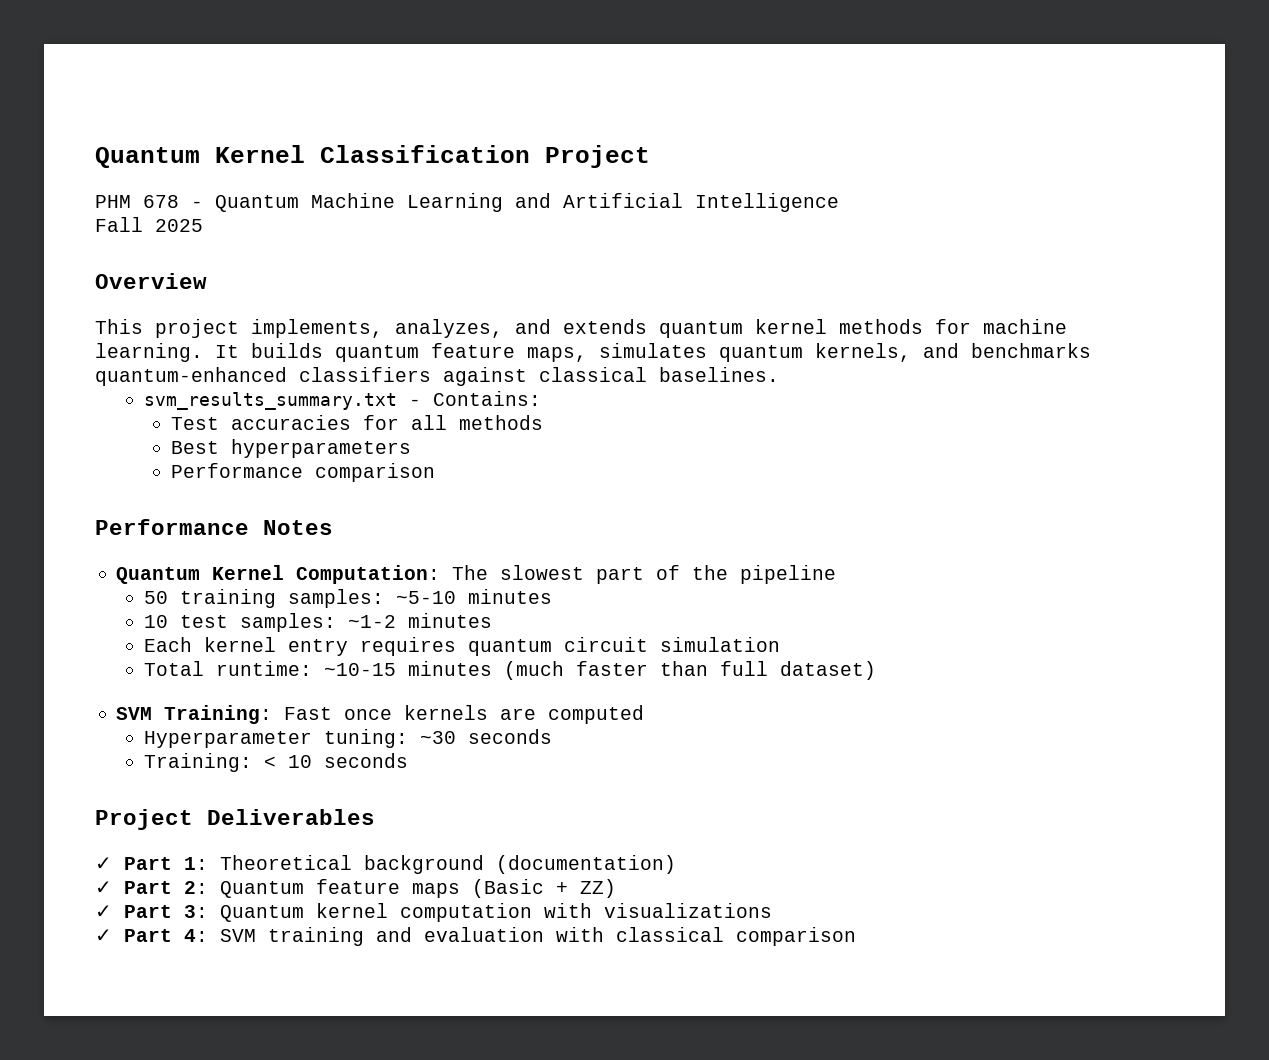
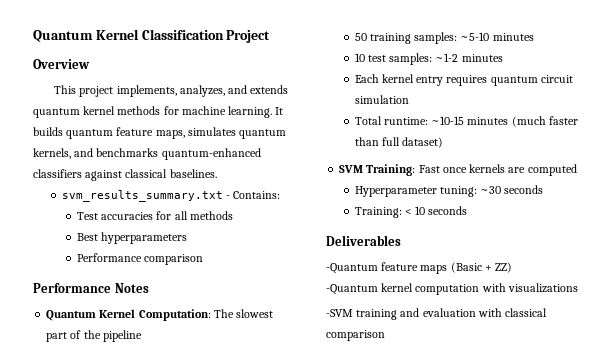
[95,193,839,212] [95,217,203,232] // PHM 678 - Quantum Machine Learning and Artificial Intelligence // Fall 2025 -> (271, 36) none
[95,809,193,830] Project -> (468, 210) none
[95,855,676,874] [95,881,304,898] ✓ Part 1: Theoretical background (documentation) // ✓ Part 2: Quantum -> [326,263,378,274] -Quantum
[95,905,304,922] ✓ Part 3: Quantum -> [326,284,378,295] -Quantum
[95,929,256,942] ✓ Part 4: SVM -> [326,309,353,317] -SVM

